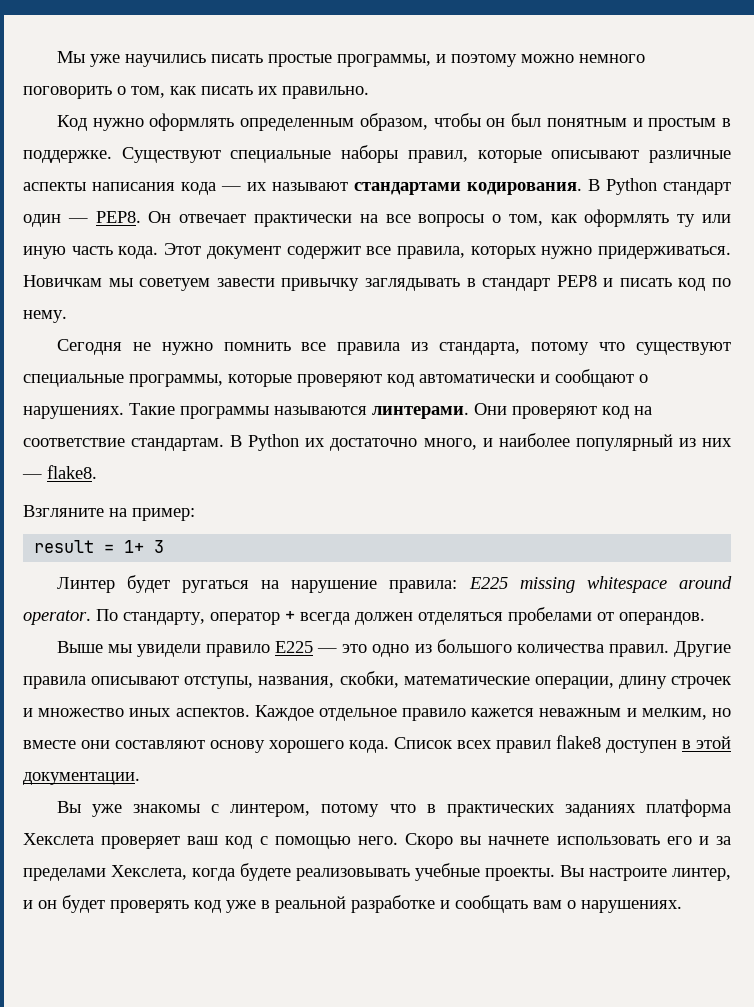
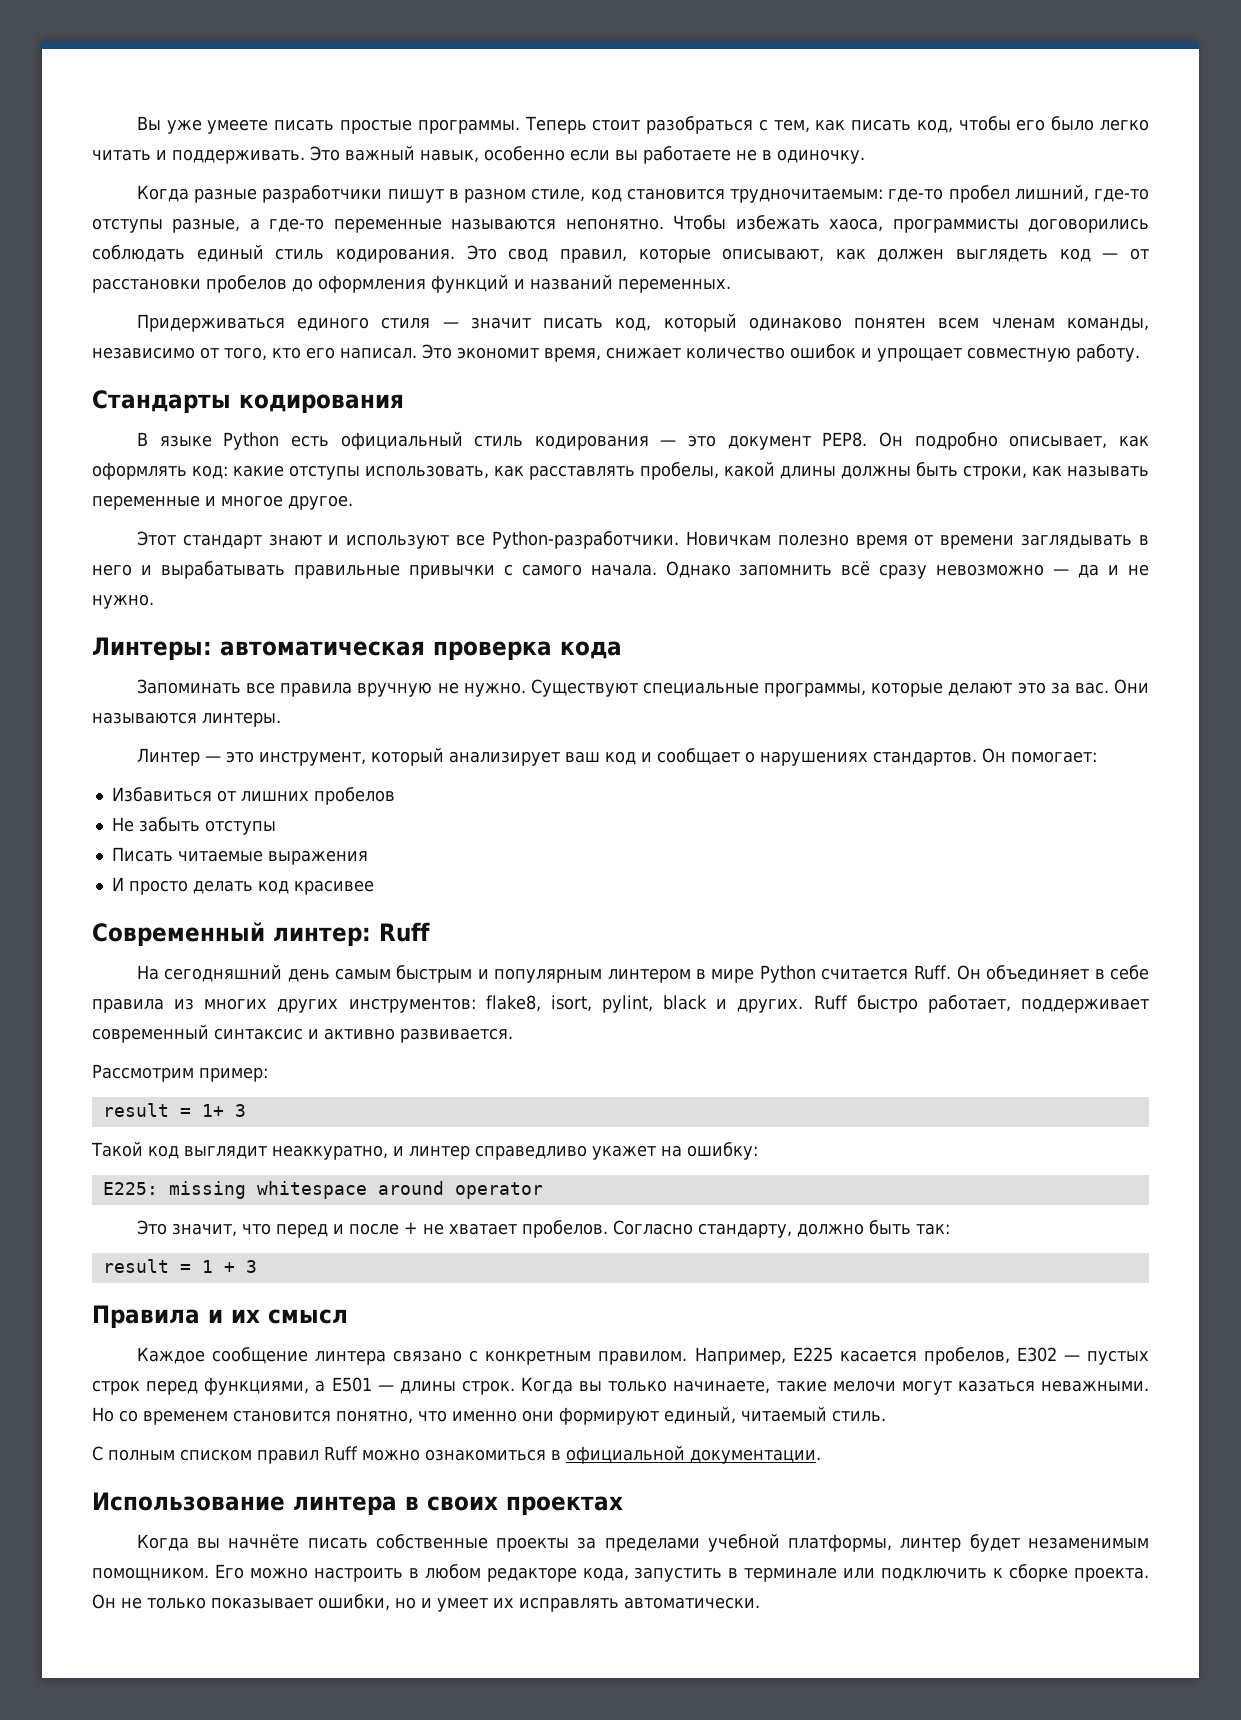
[56,51,645,67] [23,86,369,99] [56,113,731,131] [23,145,731,163] [23,178,731,195] [23,209,732,227] [23,243,731,259] [23,275,732,291] [23,310,67,323] [56,339,731,355] [23,369,648,387] [23,403,652,419] [23,433,732,451] [22,465,97,479] [23,505,127,517] Мы уже научились писать простые программы, и поэтому можно немного поговорить о том, как писать их правильно. // Код нужно оформлять определенным образом, чтобы он был понятным и простым в поддержке. Существуют специальные наборы правил, которые описывают различные аспекты написания кода — их называют стандартами кодирования. В Python стандарт один — PEP8. Он отвечает практически на все вопросы о том, как оформлять ту или иную часть кода. Этот документ содержит все правила, которых нужно придерживаться. Новичкам мы советуем завести привычку заглядывать в стандарт PEP8 и писать код по нему. // Сегодня не нужно помнить все правила из стандарта, потому что существуют специальные программы, которые проверяют код автоматически и сообщают о нарушениях. Такие программы называются линтерами. Они проверяют код на соответствие стандартам. В Python их достаточно много, и наиболее популярный из них — flake8. // Взгляните на -> [136,116,1149,134] [92,145,865,164] [136,184,1150,203] [92,215,1149,233] [92,244,1149,263] [92,274,731,293] [136,313,1150,332] [92,344,1140,362] [92,390,404,413] [136,431,1149,450] [92,461,1149,480] [92,495,353,510] [136,531,1149,549] [92,561,1149,579] [92,594,154,609] [92,637,622,660] [136,679,1149,697] [92,712,281,727] [136,747,1097,766] [111,787,395,805] [111,817,276,835] [111,847,368,865] [111,877,374,895] [92,922,430,946] [136,964,1149,983] [92,995,1149,1013] [92,1024,513,1043] [92,1064,194,1082] Вы уже умеете писать простые программы. Теперь стоит разобраться с тем, как писать код, чтобы его было легко читать и поддерживать. Это важный навык, особенно если вы работаете не в одиночку. // Когда разные разработчики пишут в разном стиле, код становится трудночитаемым: где-то пробел лишний, где-то отступы разные, а где-то переменные называются непонятно. Чтобы избежать хаоса, программисты договорились соблюдать единый стиль кодирования. Это свод правил, которые описывают, как должен выглядеть код — от расстановки пробелов до оформления функций и названий переменных. // Придерживаться единого стиля — значит писать код, который одинаково понятен всем членам команды, независимо от того, кто его написал. Это экономит время, снижает количество ошибок и упрощает совместную работу. // Стандарты кодирования // В языке Python есть официальный стиль кодирования — это документ PEP8. Он подробно описывает, как оформлять код: какие отступы использовать, как расставлять пробелы, какой длины должны быть строки, как называть переменные и многое другое. // Этот стандарт знают и используют все Python-разработчики. Новичкам полезно время от времени заглядывать в него и вырабатывать правильные привычки с самого начала. Однако запомнить всё сразу невозможно — да и не нужно. // Линтеры: автоматическая проверка кода // Запоминать все правила вручную не нужно. Существуют специальные программы, которые делают это за вас. Они называются линтеры. // Линтер — это инструмент, который анализирует ваш код и сообщает о нарушениях стандартов. Он помогает: // Избавиться от лишних пробелов // Не забыть отступы // Писать читаемые выражения // И просто делать код красивее // Современный линтер: Ruff // На сегодняшний день самым быстрым и популярным линтером в мире Python считается Ruff. Он объединяет в себе правила из многих других инструментов: flake8, isort, pylint, black и других. Ruff быстро работает, поддерживает современный синтаксис и активно развивается. // Рассмотрим
[56,575,732,593] [23,607,705,625] [56,639,731,657] [23,671,731,689] [23,705,731,721] [23,735,731,753] [23,772,140,785] [56,799,731,817] [23,833,732,849] [23,863,731,881] [23,895,682,913] Линтер будет ругаться на нарушение правила: E225 missing whitespace around operator. По стандарту, оператор + всегда должен отделяться пробелами от операндов. // Выше мы увидели правило E225 — это одно из большого количества правил. Другие правила описывают отступы, названия, скобки, математические операции, длину строчек и множество иных аспектов. Каждое отдельное правило кажется неважным и мелким, но вместе они составляют основу хорошего кода. Список всех правил flake8 доступен в этой документации. // Вы уже знакомы с линтером, потому что в практических заданиях платформа Хекслета проверяет ваш код с помощью него. Скоро вы начнете использовать его и за пределами Хекслета, когда будете реализовывать учебные проекты. Вы настроите линтер, и он будет проверять код уже в реальной разработке и сообщать вам о нарушениях. -> [91,1141,758,1160] [102,1181,543,1199] [136,1220,950,1238] [102,1259,257,1273] [92,1305,348,1328] [136,1347,1149,1365] [92,1377,1149,1395] [92,1406,886,1425] [92,1445,821,1464] [92,1492,623,1515] [136,1533,1150,1552] [92,1564,1149,1582] [92,1594,760,1612] Такой код выглядит неаккуратно, и линтер справедливо укажет на ошибку: // E225: missing whitespace around operator // Это значит, что перед и после + не хватает пробелов. Согласно стандарту, должно быть так: // result = 1 + 3 // Правила и их смысл // Каждое сообщение линтера связано с конкретным правилом. Например, E225 касается пробелов, E302 — пустых строк перед функциями, а E501 — длины строк. Когда вы только начинаете, такие мелочи могут казаться неважными. Но со временем становится понятно, что именно они формируют единый, читаемый стиль. // С полным списком правил Ruff можно ознакомиться в официальной документации. // Использование линтера в своих проектах // Когда вы начнёте писать собственные проекты за пределами учебной платформы, линтер будет незаменимым помощником. Его можно настроить в любом редакторе кода, запустить в терминале или подключить к сборке проекта. Он не только показывает ошибки, но и умеет их исправлять автоматически.

